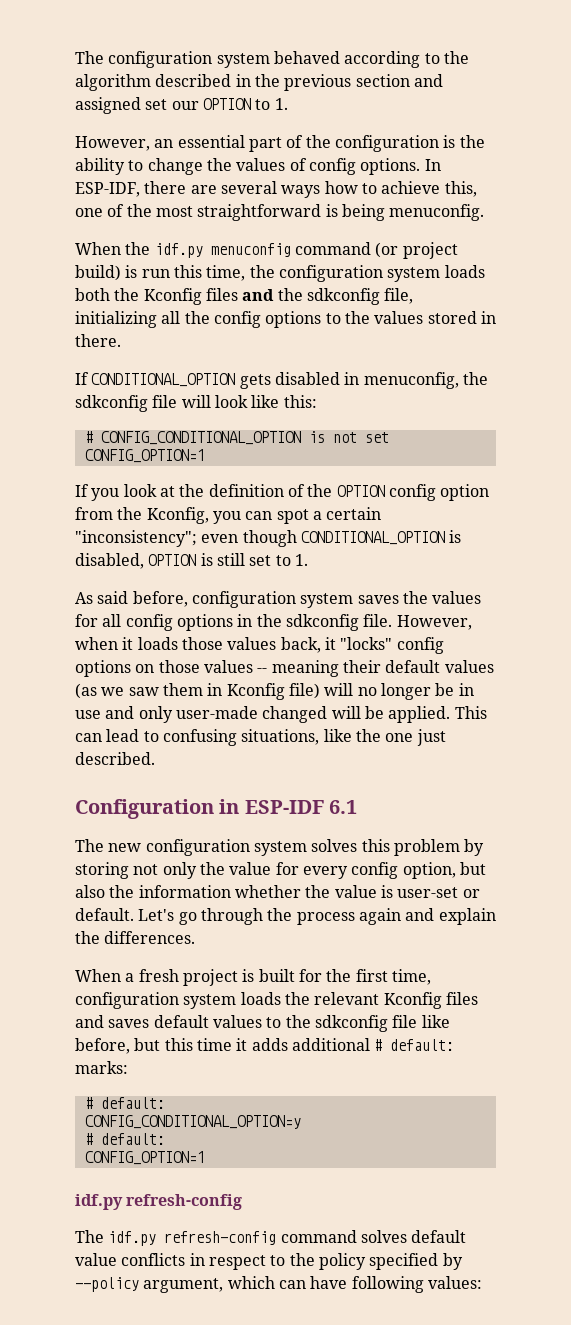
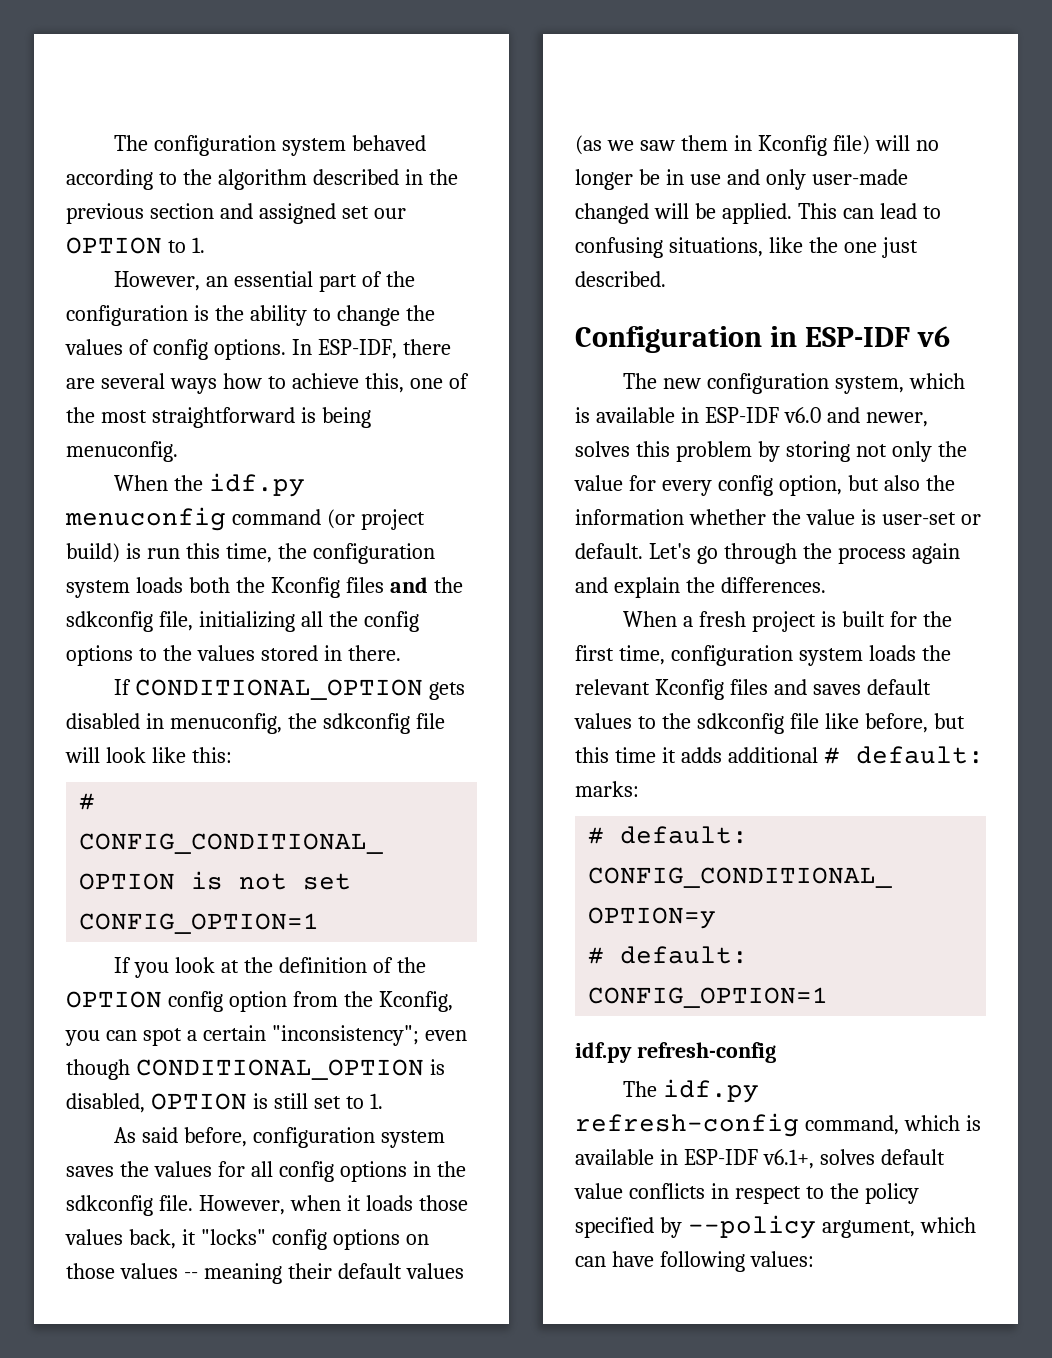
[329,800,358,814] 6.1 -> [916,326,950,347] v6
[253,841,307,856] system -> [835,373,966,394] [575,407,928,427] system, which is available in ESP-IDF v6.0 and newer,
[280,1230,357,1243] command -> [804,1115,981,1135] [575,1149,814,1169] command, which is available in ESP-IDF v6.1+,

